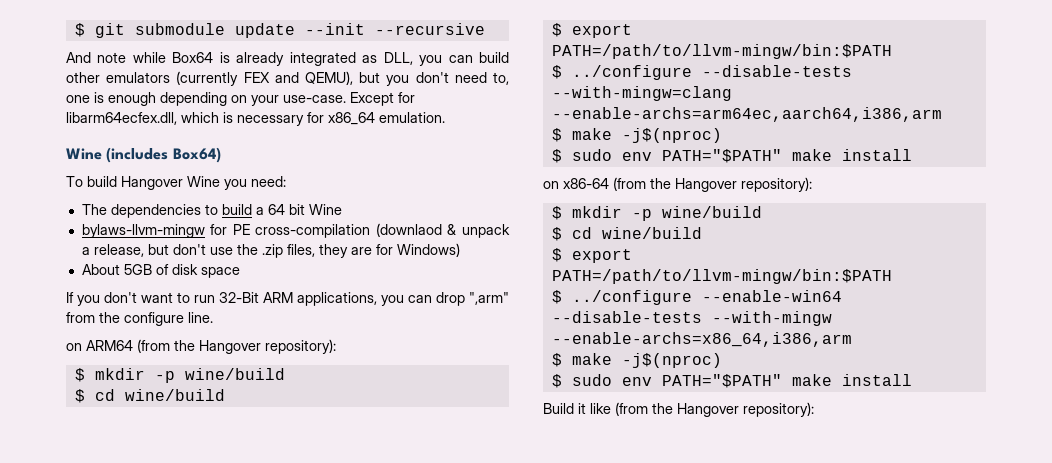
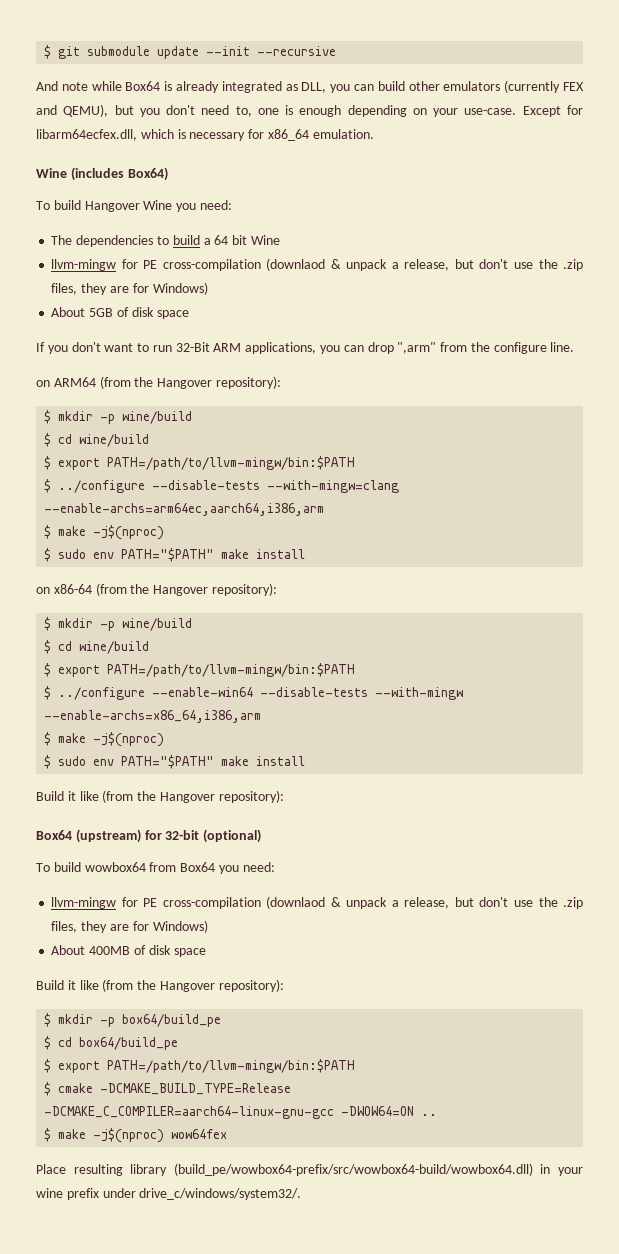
[81,224,205,238] bylaws-llvm-mingw -> [51,259,117,271] llvm-mingw
(814, 409) none -> [36,829,262,843] [36,862,275,874] [51,896,583,909] [51,920,208,933] [51,945,206,957] [36,979,284,992] [44,1013,222,1027] [44,1036,179,1050] [44,1059,356,1073] [44,1082,292,1096] [44,1106,438,1119] [44,1128,228,1143] [36,1163,584,1176] [36,1188,302,1200] // Box64 (upstream) for 32-bit (optional) // To build wowbox64 from Box64 you need: // llvm-mingw for PE cross-compilation (downlaod & unpack a release, but don't use the .zip files, they are for Windows) // About 400MB of disk space // Build it like (from the Hangover repository): // $ mkdir -p box64/build_pe // $ cd box64/build_pe // $ export PATH=/path/to/llvm-mingw/bin:$PATH // $ cmake -DCMAKE_BUILD_TYPE=Release -DCMAKE_C_COMPILER=aarch64-linux-gnu-gcc -DWOW64=ON .. // $ make -j$(nproc) wow64fex // Place resulting library (build_pe/wowbox64-prefix/src/wowbox64-build/wowbox64.dll) in your wine prefix under drive_c/windows/system32/.

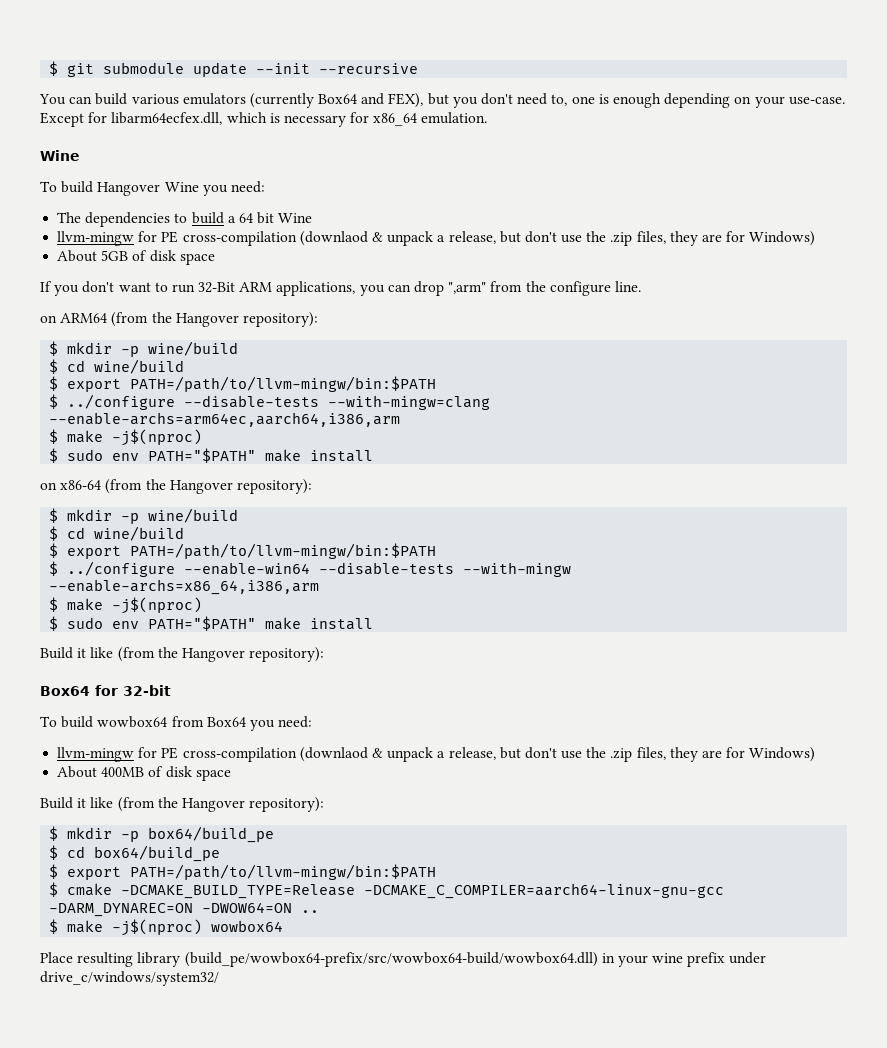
[36,81,351,93] And note while Box64 is already integrated as DLL, you -> [39,94,66,105] You
[408,81,440,91] other -> [131,94,179,105] various
[563,82,584,91] [36,104,109,117] FEX and QEMU), -> [318,93,424,108] Box64 and FEX),
[70,167,168,181] (includes Box64) -> (80, 155) none
[75,829,141,843] (upstream) -> (90, 691) none
[203,829,262,843] (optional) -> (171, 690) none
(335, 1112) none -> [49,903,194,917] -DARM_DYNAREC=ON
[171,1129,228,1139] wow64fex -> [211,920,284,932] wowbox64
[139,1188,302,1200] drive_c/windows/system32/. -> [40,971,219,986] drive_c/windows/system32/

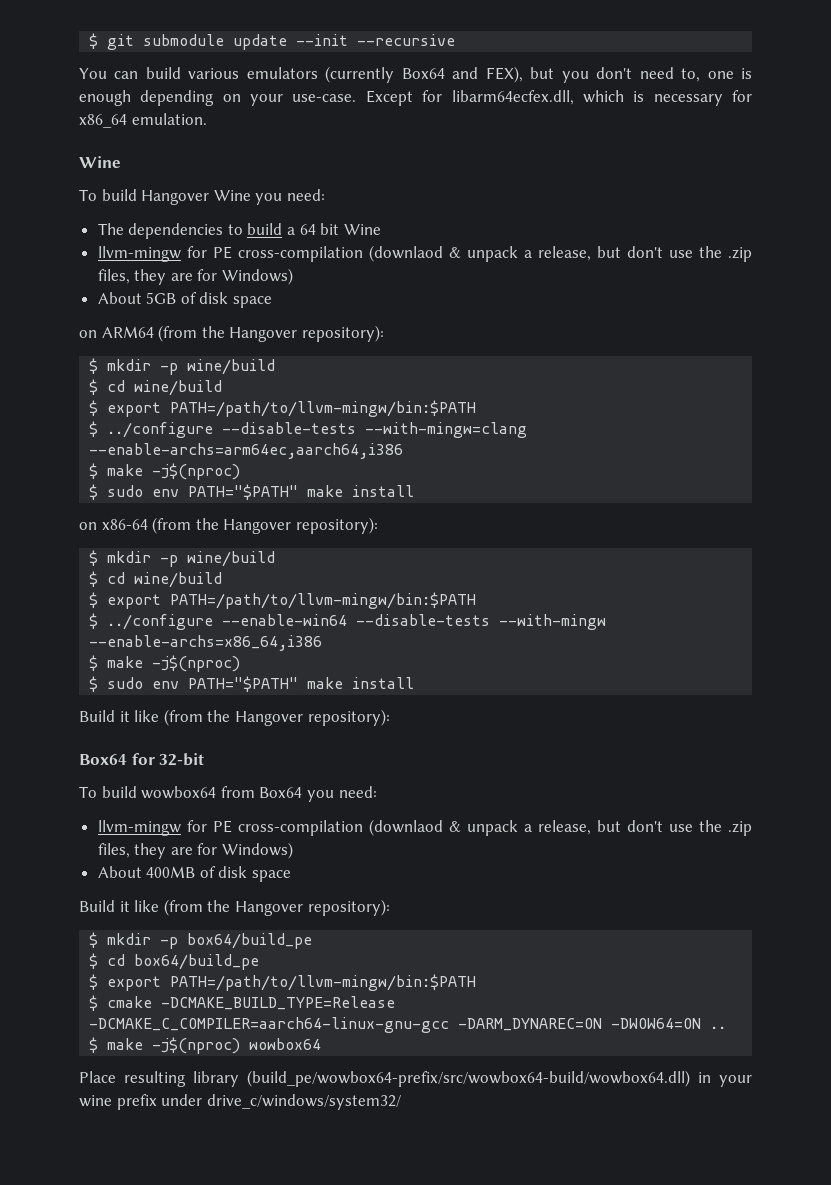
[40,281,641,296] // If you don't want to run 32-Bit ARM applications, you can drop ",arm" from the configure line. -> (273, 302) none
[49,412,401,427] --enable-archs=arm64ec,aarch64,i386,arm -> [89,443,404,459] --enable-archs=arm64ec,aarch64,i386
[49,579,320,595] --enable-archs=x86_64,i386,arm -> [89,635,323,651] --enable-archs=x86_64,i386

